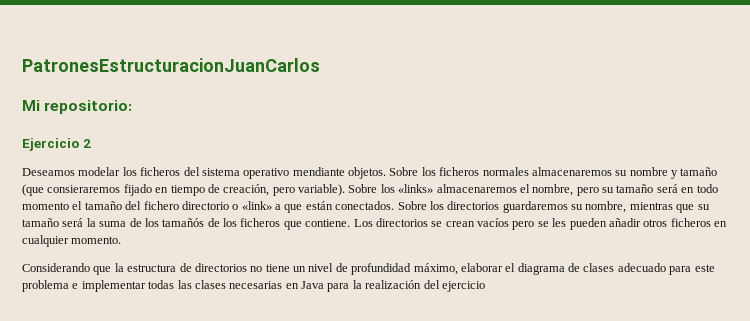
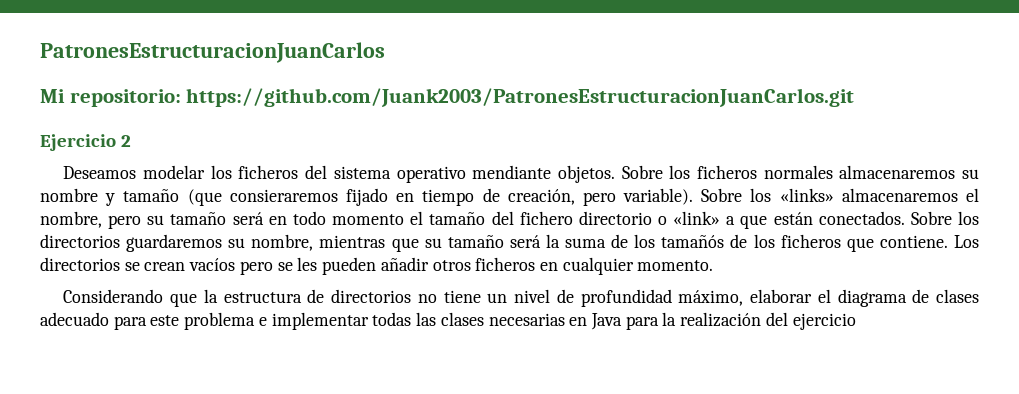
(133, 107) none -> [186,88,855,107] https://github.com/Juank2003/PatronesEstructuracionJuanCarlos.git

